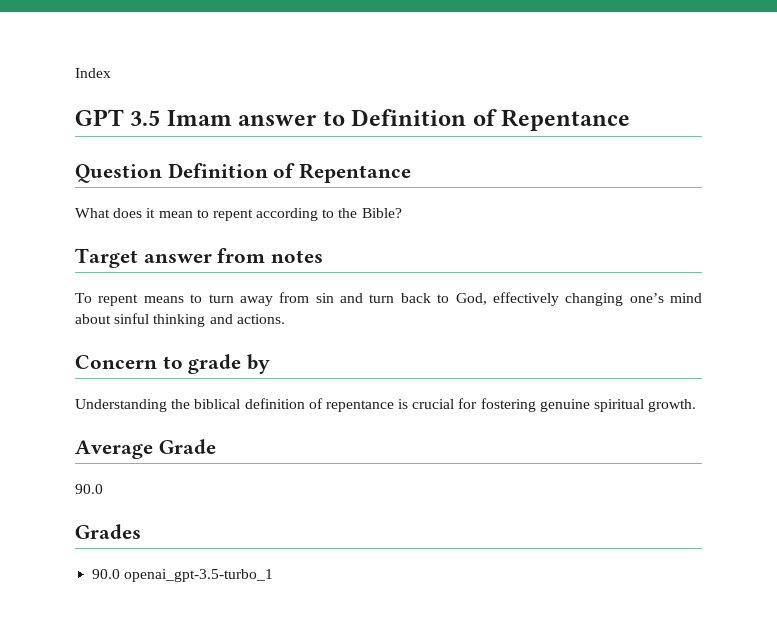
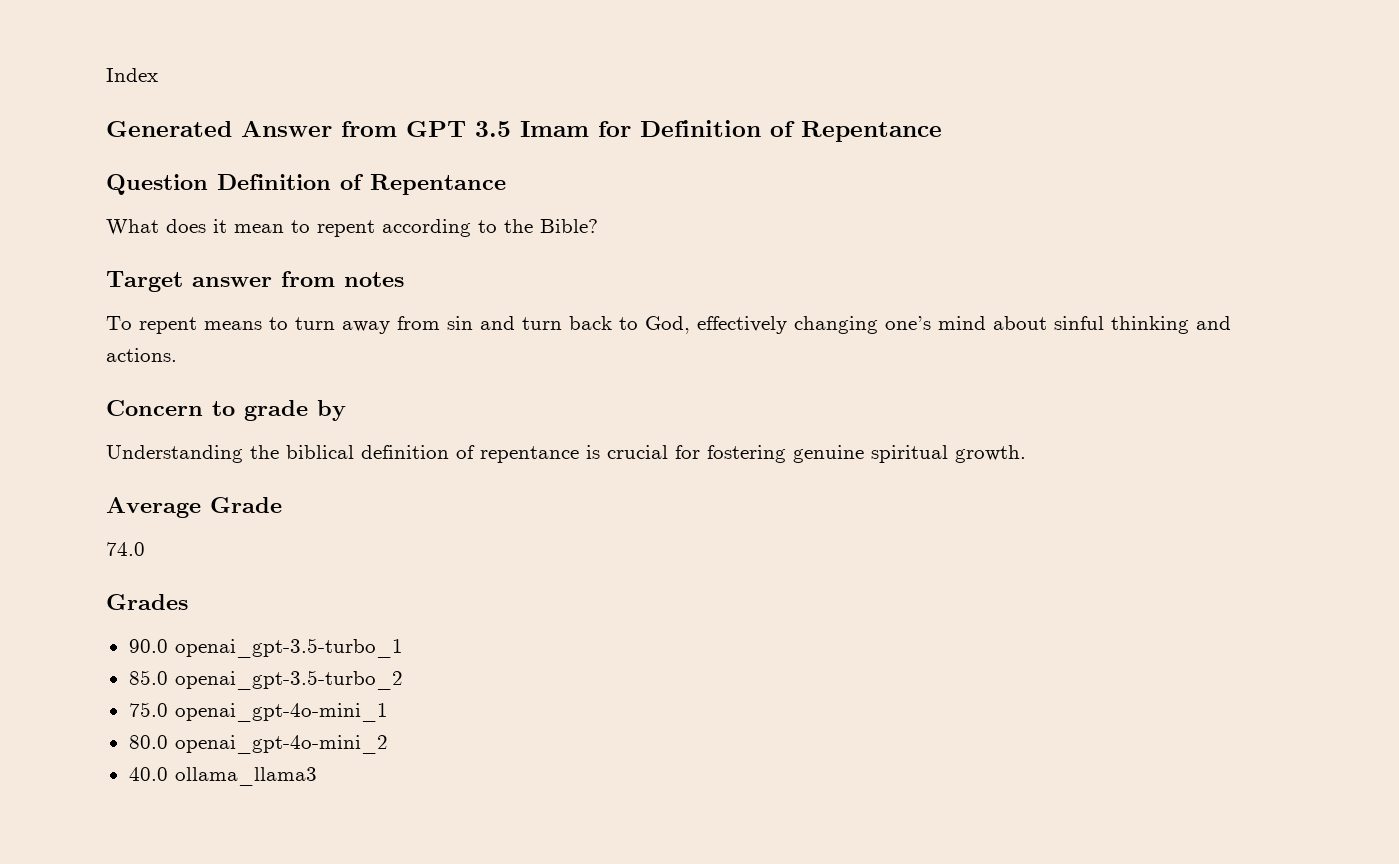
(111, 73) none -> [106,120,397,137] Generated Answer from
[238,111,345,126] answer to -> [598,121,631,137] for
[75,484,103,494] 90.0 -> [106,542,145,556] 74.0
(274, 575) none -> [128,670,403,690] [128,702,388,722] [128,735,388,754] [128,767,317,786] // 85.0 openai_gpt-3.5-turbo_2 // 75.0 openai_gpt-4o-mini_1 // 80.0 openai_gpt-4o-mini_2 // 40.0 ollama_llama3

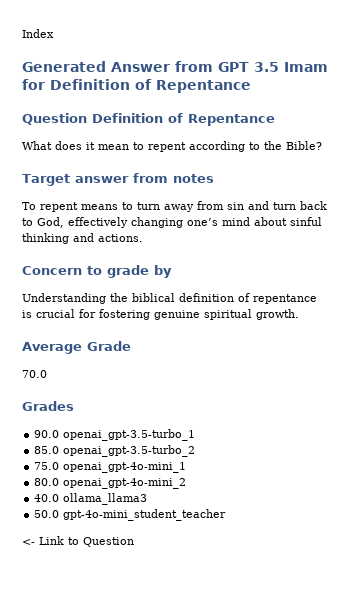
[106,542,145,556] 74.0 -> [22,370,47,378] 70.0
(317, 776) none -> [34,509,227,521] [22,536,134,547] // 50.0 gpt-4o-mini_student_teacher // <- Link to Question

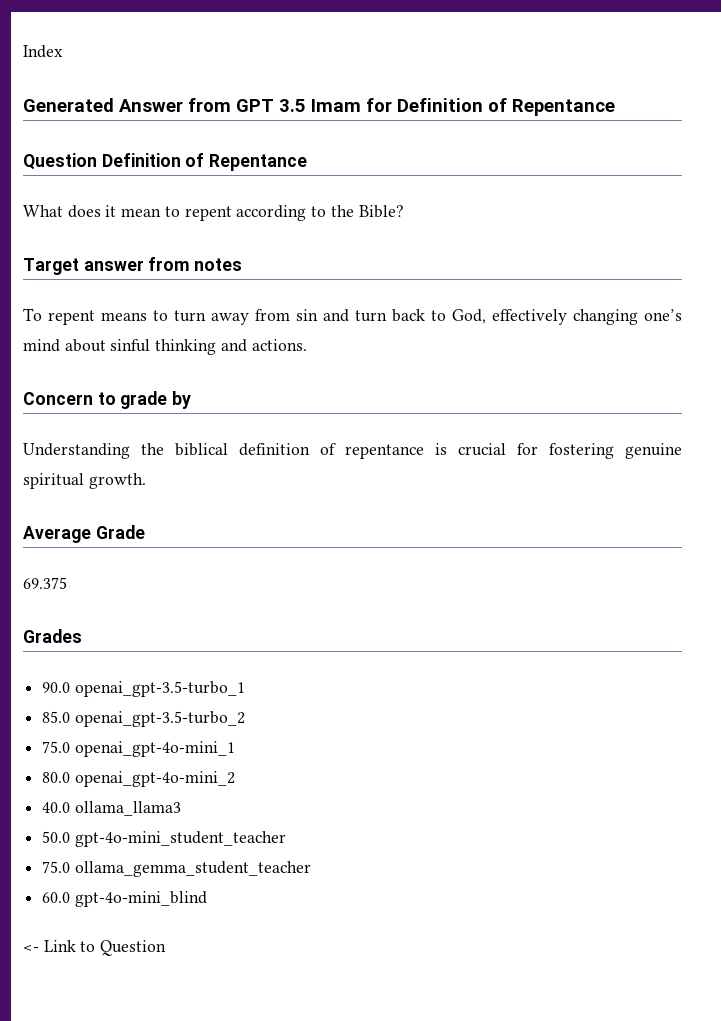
[22,370,47,378] 70.0 -> [23,577,67,589] 69.375
(227, 515) none -> [42,861,311,877] [42,891,207,907] // 75.0 ollama_gemma_student_teacher // 60.0 gpt-4o-mini_blind

